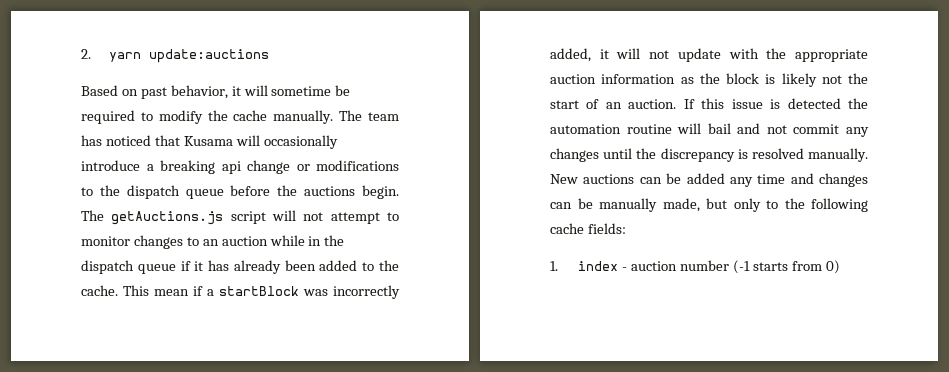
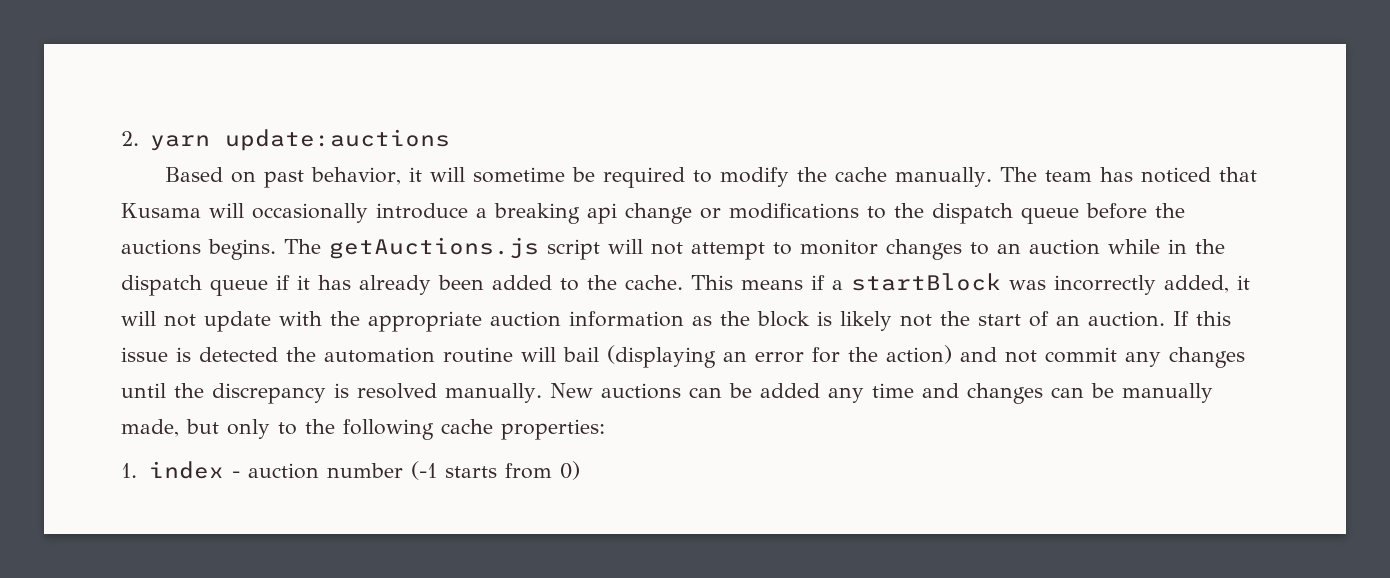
[362,185,399,199] begin. -> [208,239,276,260] begins.
[154,289,189,296] mean -> [741,279,803,290] means
(731, 128) none -> [607,345,952,368] (displaying an error for the action)
[587,223,626,234] fields: -> [501,419,605,440] properties:

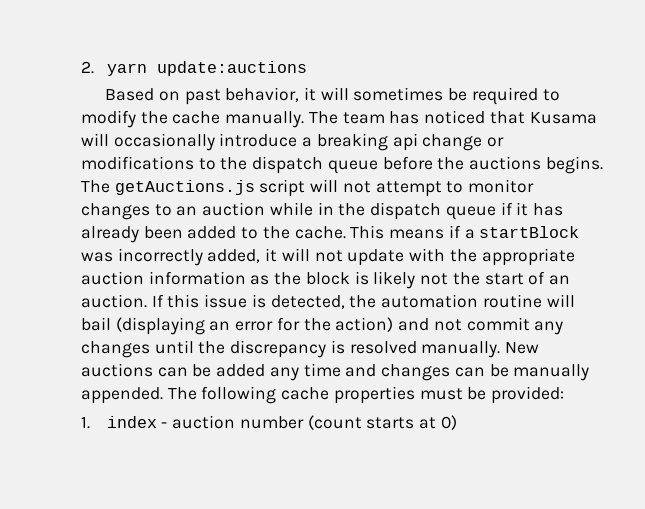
[473,167,566,183] sometime -> [353,87,444,101] sometimes
[199,347,278,362] detected -> [270,295,345,309] detected,
[121,419,605,440] made, but only to the following cache properties: -> [81,386,565,404] appended. The following cache properties must be provided:
[410,461,552,480] (-1 starts from -> [307,415,436,430] (count starts at

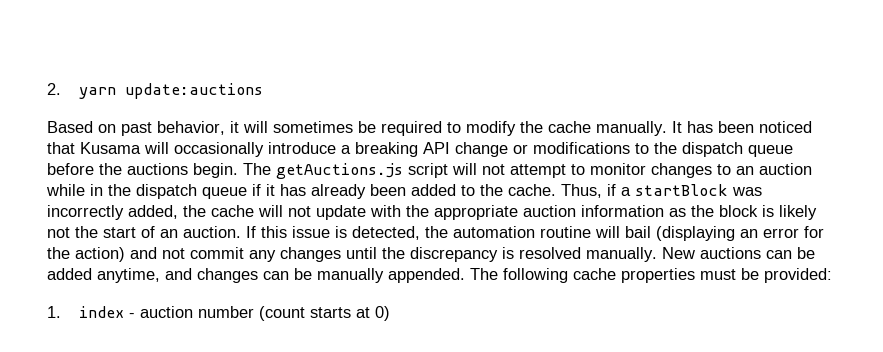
[308,111,420,124] The team has -> [672,121,754,133] It has been
[392,133,418,151] api -> [423,142,450,154] API
[545,156,603,174] begins. -> [193,163,238,178] begin.
[350,225,445,239] This means -> [561,184,602,198] Thus,
[265,248,278,262] it -> [183,205,254,217] the cache
[269,363,341,381] any time -> [97,268,160,283] anytime,

